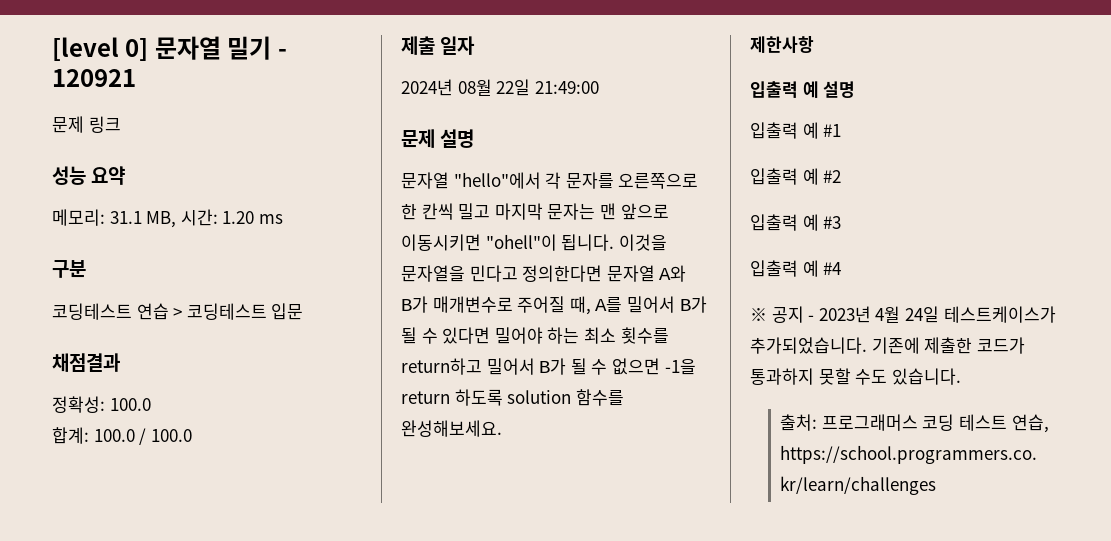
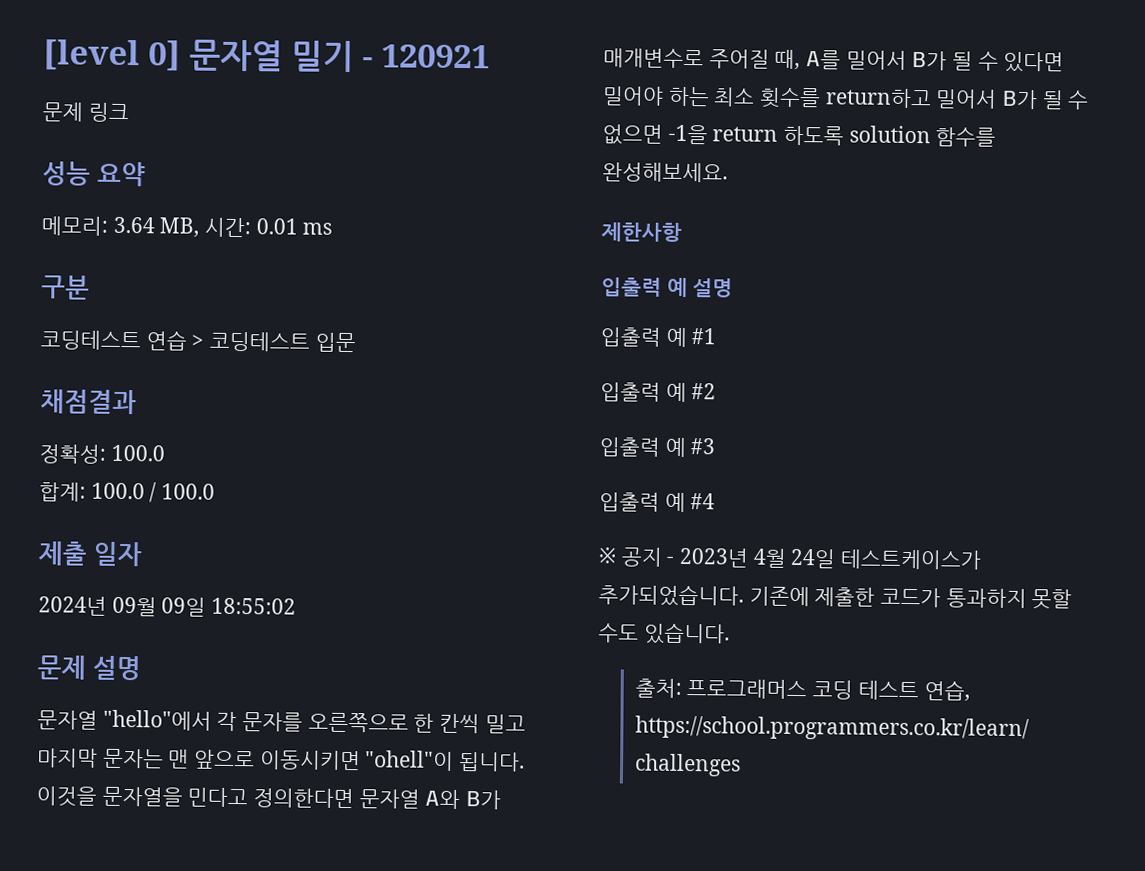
[109,211,142,224] 31.1 -> [112,216,155,234] 3.64
[222,211,255,224] 1.20 -> [255,218,298,235] 0.01
[457,79,599,96] 08월 22일 21:49:00 -> [111,596,297,617] 09월 09일 18:55:02

